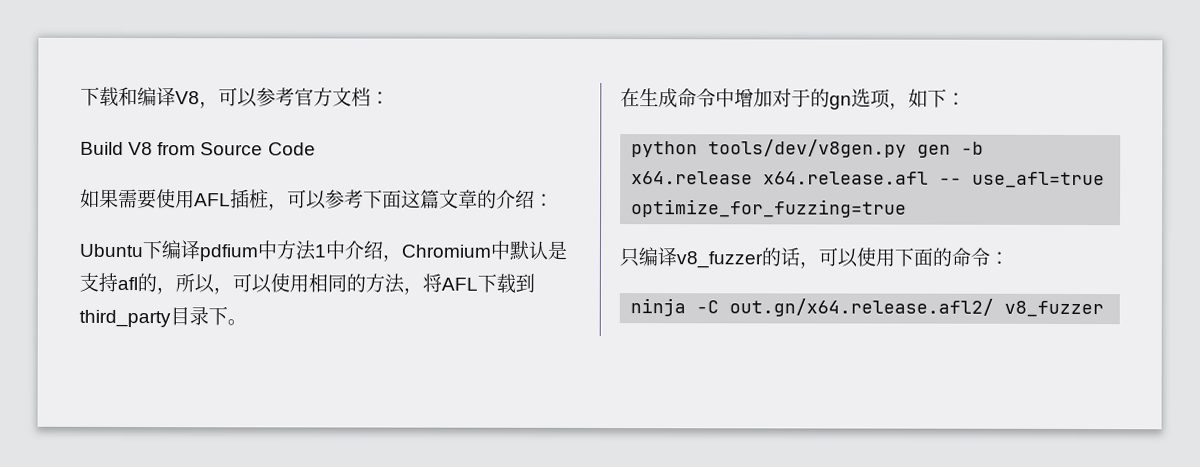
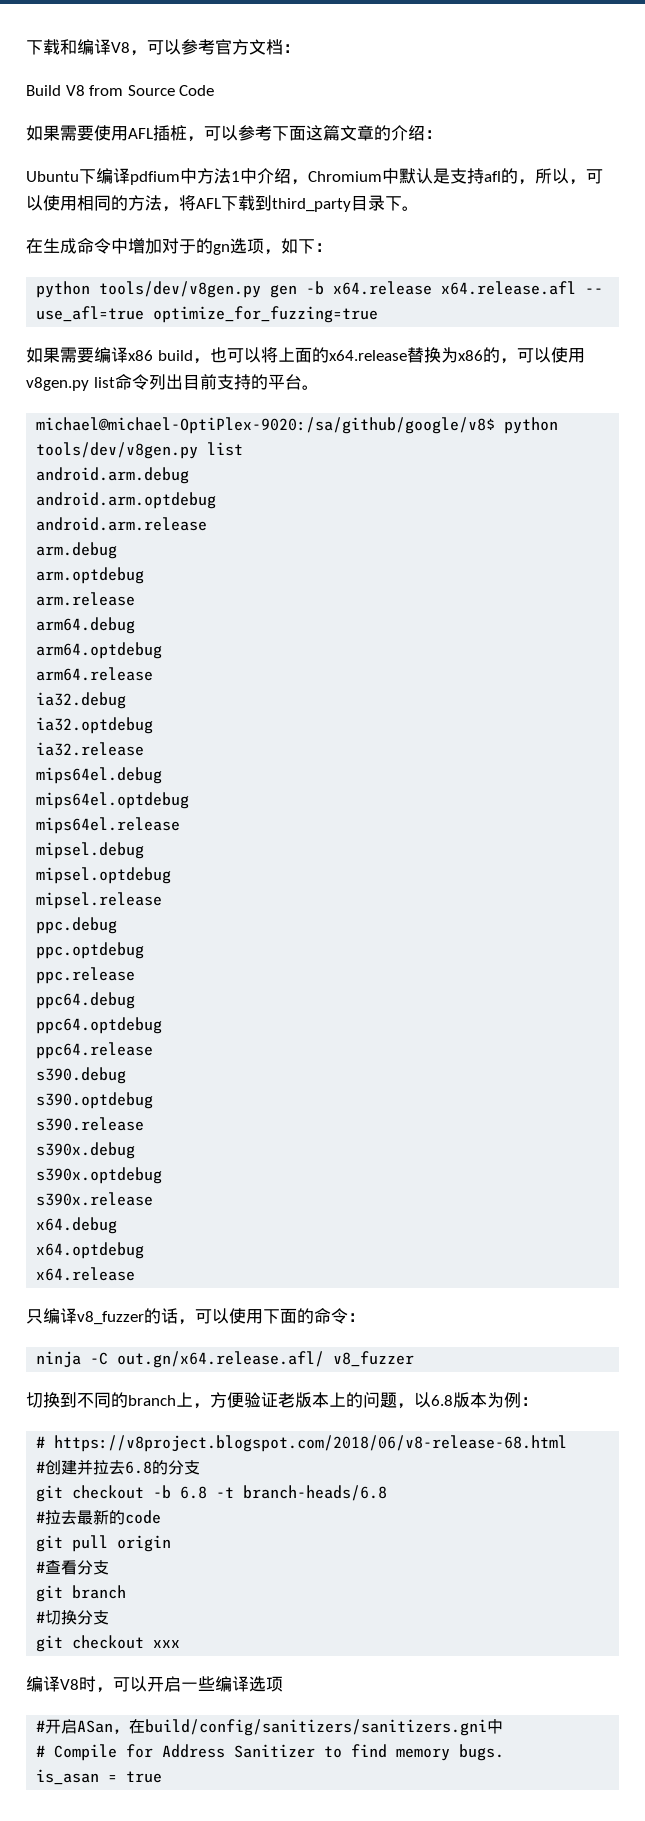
(908, 208) none -> [26,347,585,364] [26,374,319,391] [36,417,559,434] [36,442,244,459] [36,467,190,484] [36,492,217,509] [36,517,208,531] [36,542,118,559] [36,567,145,584] [36,592,136,606] [36,617,136,634] [36,642,163,659] [36,667,154,681] [36,692,127,709] [36,717,154,734] [36,742,145,756] [36,767,163,784] [36,792,190,809] [36,817,181,834] [36,842,145,859] [36,867,172,884] [36,892,163,909] [36,917,118,934] [36,942,145,959] [36,967,136,984] [36,992,136,1009] [36,1017,163,1034] [36,1042,154,1059] [36,1067,127,1084] [36,1092,154,1109] [36,1117,145,1131] [36,1142,136,1159] [36,1167,163,1184] [36,1192,154,1206] [36,1217,118,1234] [36,1242,145,1259] [36,1267,136,1281] // 如果需要编译x86 build，也可以将上面的x64.release替换为x86的，可以使用v8gen.py list命令列出目前支持的平台。 // michael@michael-OptiPlex-9020:/sa/github/google/v8$ python tools/dev/v8gen.py list // android.arm.debug // android.arm.optdebug // android.arm.release // arm.debug // arm.optdebug // arm.release // arm64.debug // arm64.optdebug // arm64.release // ia32.debug // ia32.optdebug // ia32.release // mips64el.debug // mips64el.optdebug // mips64el.release // mipsel.debug // mipsel.optdebug // mipsel.release // ppc.debug // ppc.optdebug // ppc.release // ppc64.debug // ppc64.optdebug // ppc64.release // s390.debug // s390.optdebug // s390.release // s390x.debug // s390x.optdebug // s390x.release // x64.debug // x64.optdebug // x64.release
[729,298,1105,318] out.gn/x64.release.afl2/ v8_fuzzer -> [117,1351,415,1368] [26,1392,538,1409] [36,1435,568,1452] [36,1459,201,1475] [36,1485,388,1502] [36,1509,162,1525] [36,1535,172,1552] [36,1560,110,1575] [36,1585,127,1602] [36,1610,110,1625] [36,1635,181,1652] [26,1676,283,1693] [36,1719,504,1736] [36,1744,505,1761] [36,1769,163,1785] out.gn/x64.release.afl/ v8_fuzzer // 切换到不同的branch上，方便验证老版本上的问题，以6.8版本为例： // # https://v8project.blogspot.com/2018/06/v8-release-68.html // #创建并拉去6.8的分支 // git checkout -b 6.8 -t branch-heads/6.8 // #拉去最新的code // git pull origin // #查看分支 // git branch // #切换分支 // git checkout xxx // 编译V8时，可以开启一些编译选项 // #开启ASan，在build/config/sanitizers/sanitizers.gni中 // # Compile for Address Sanitizer to find memory bugs. // is_asan = true

